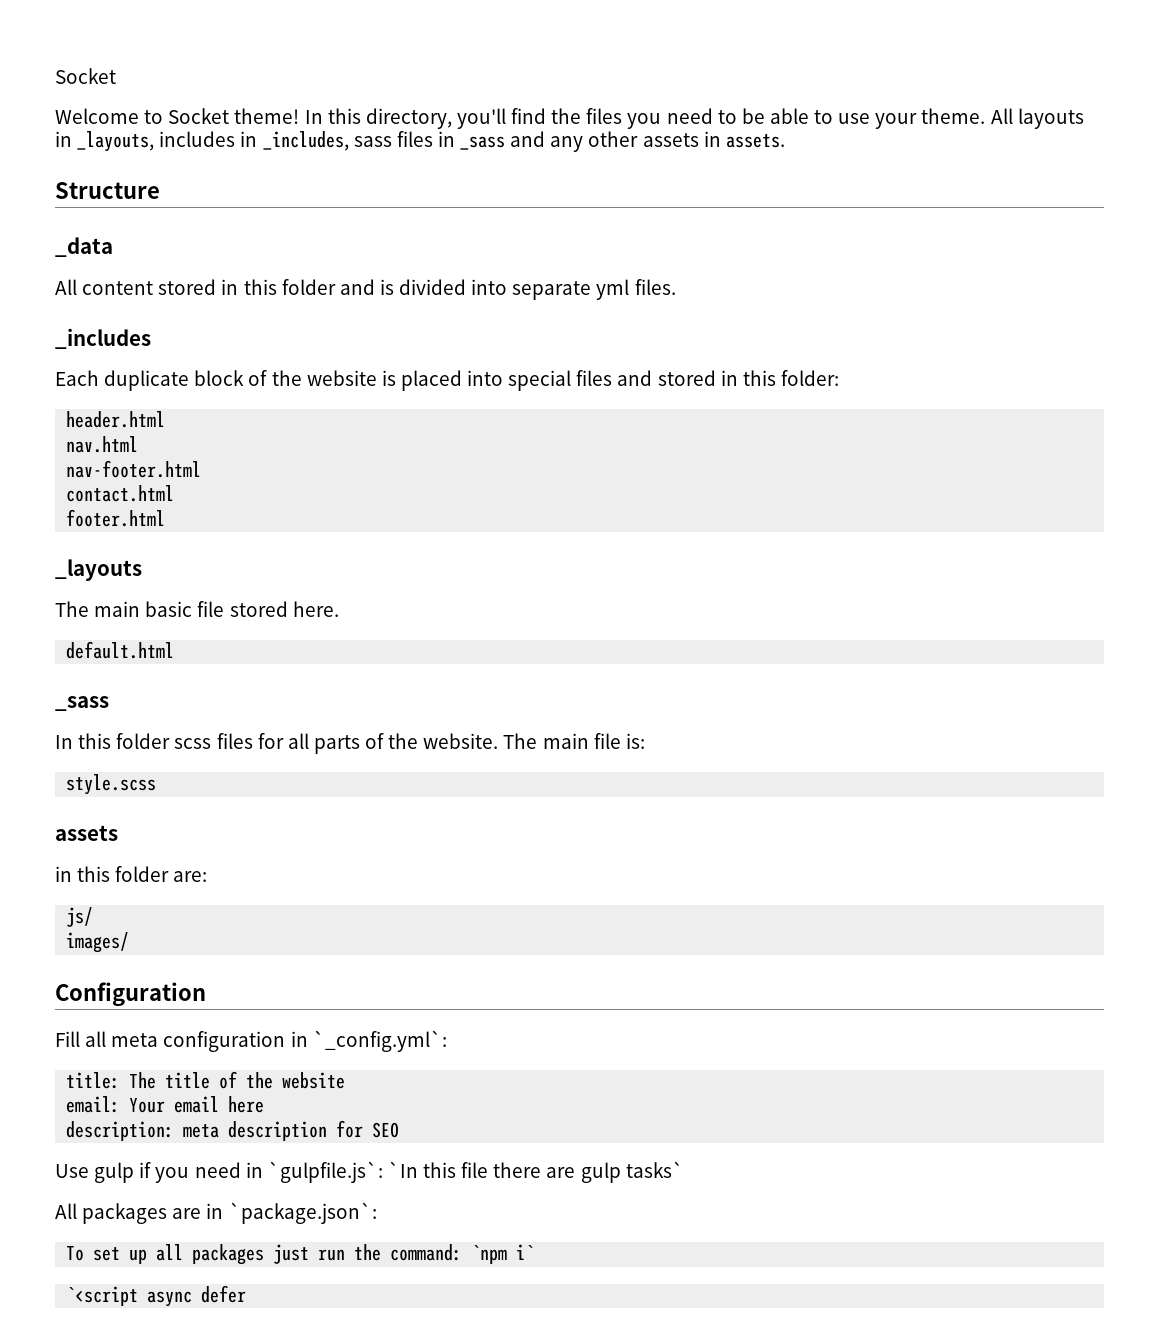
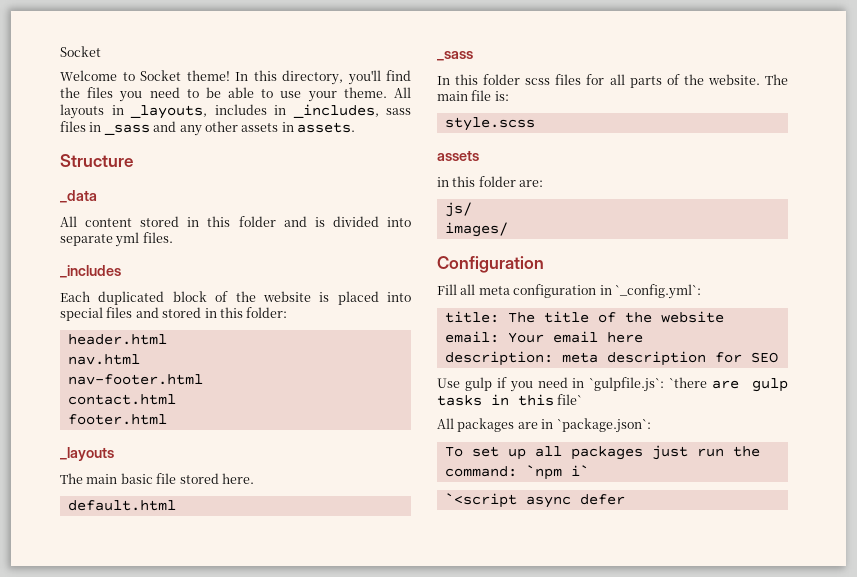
[104,370,190,391] duplicate -> [98,291,165,305] duplicated
[387,1161,684,1183] `In this file there are gulp tasks` -> [669,377,788,392] [437,394,583,406] `there are gulp tasks in this file`

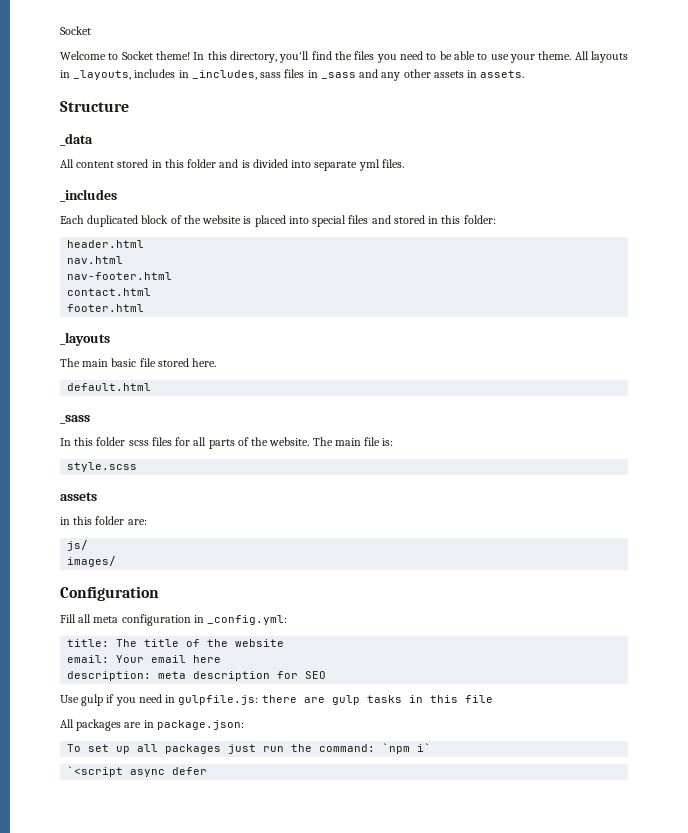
[614,284,701,299] `_config.yml`: -> [207,615,288,625] _config.yml:
[589,377,708,392] `gulpfile.js`: `there -> [178,695,297,705] gulpfile.js: there
[557,394,583,405] file` -> [464,695,493,703] file
[556,418,651,433] `package.json`: -> [156,720,244,730] package.json:

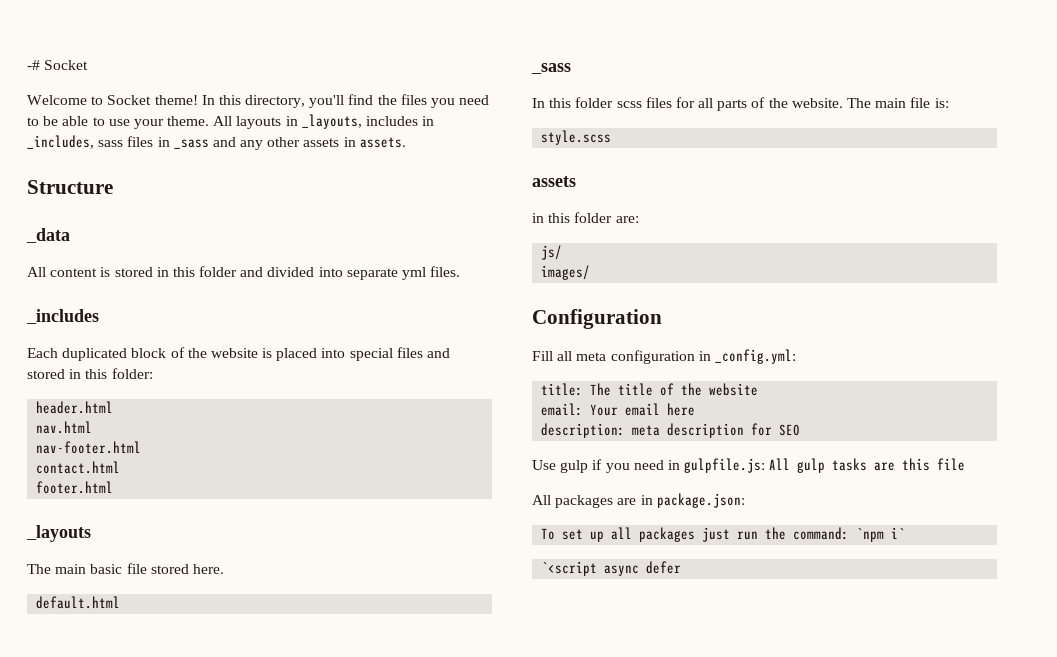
(60, 30) none -> [27,60,40,70] -#
(115, 164) none -> [100,267,111,277] is
[241,160,250,168] is -> (264, 272) none
[261,695,325,703] there are -> [769,458,791,470] All
[408,695,423,703] in -> [874,462,896,471] are

